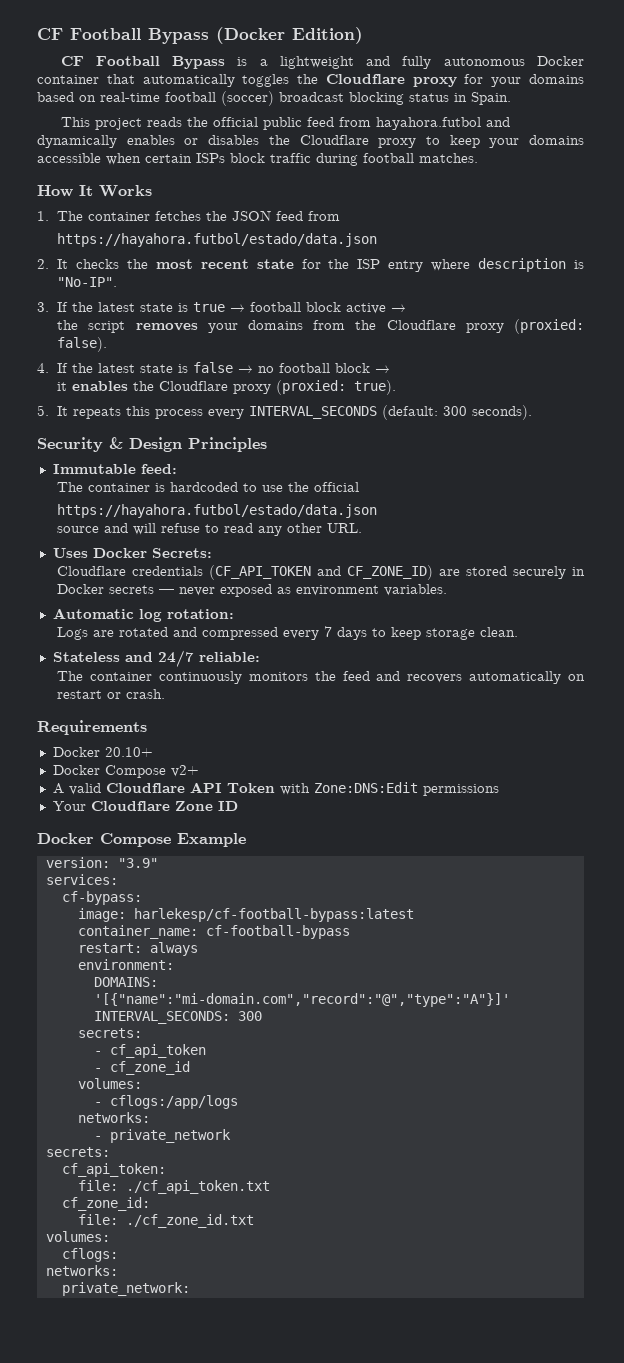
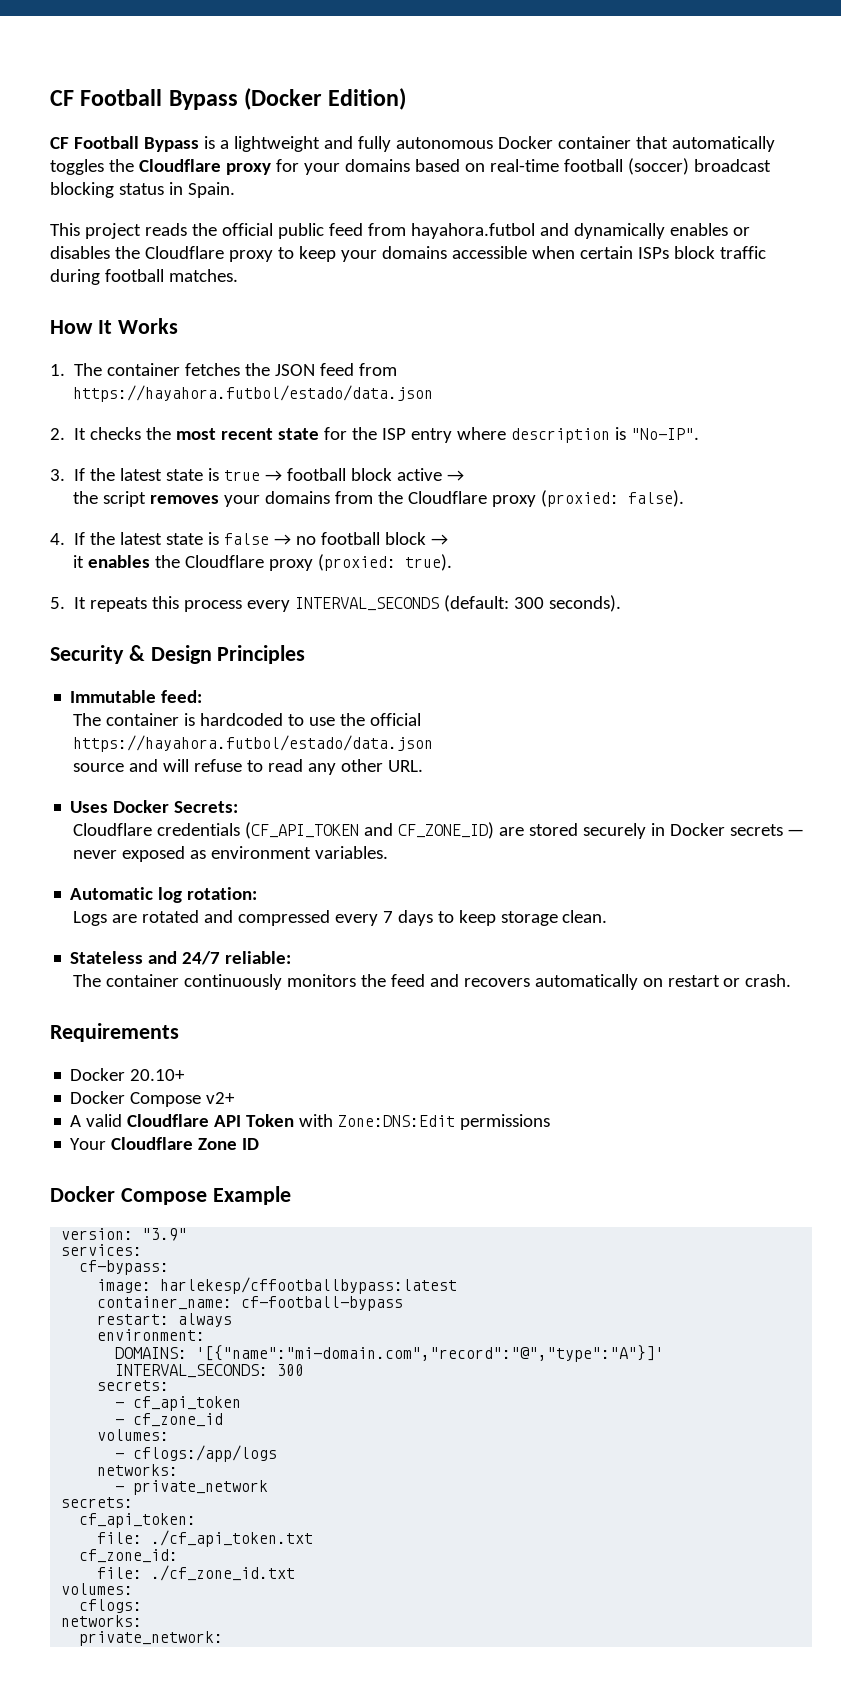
[133,908,414,922] harlekesp/cf-football-bypass:latest -> [160,1277,458,1294] harlekesp/cffootballbypass:latest

